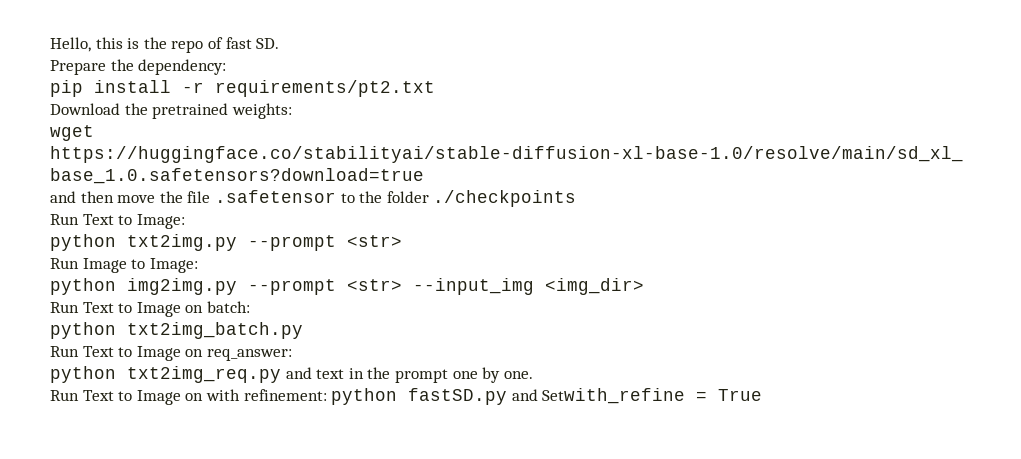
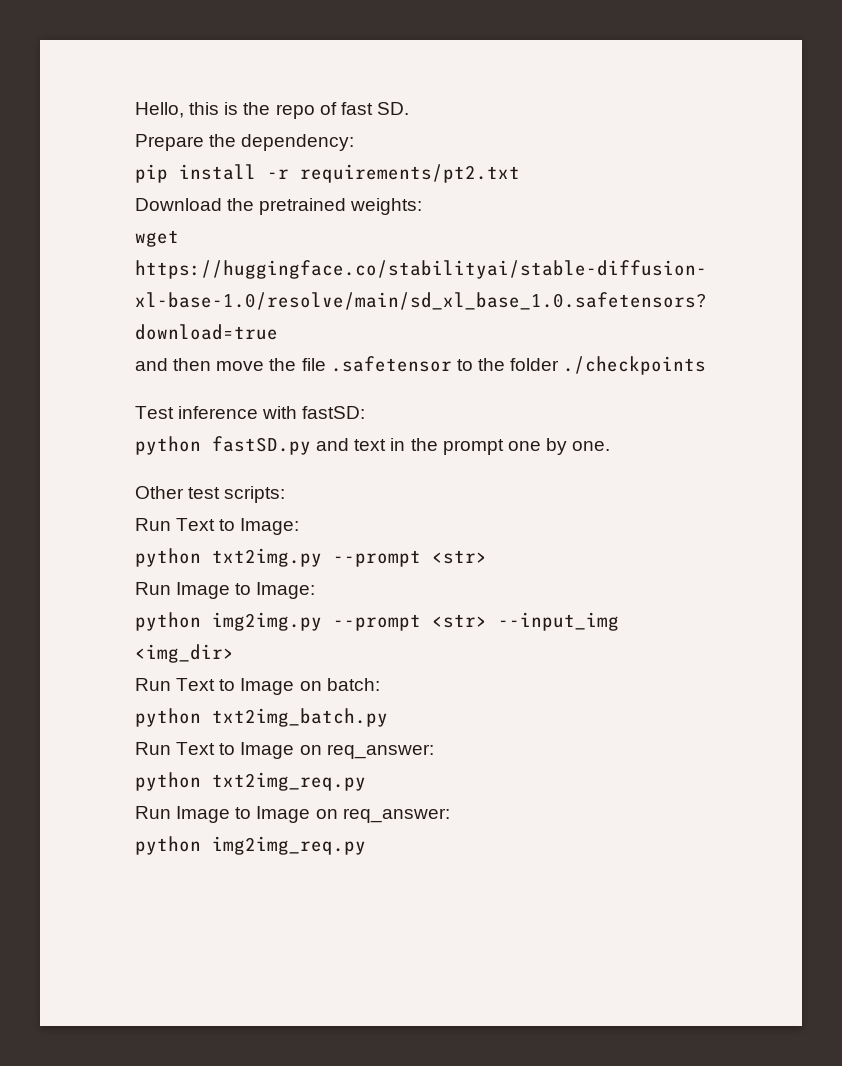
(577, 198) none -> [135,406,366,419] [135,436,611,455] [135,486,286,503] // Test inference with fastSD: // python fastSD.py and text in the prompt one by one. // Other test scripts:
[285,367,533,383] [50,388,763,405] and text in the prompt one by one. // Run Text to Image on with refinement: python fastSD.py and Setwith_refine = True -> [135,806,450,823] [135,836,366,855] // Run Image to Image on req_answer: // python img2img_req.py

